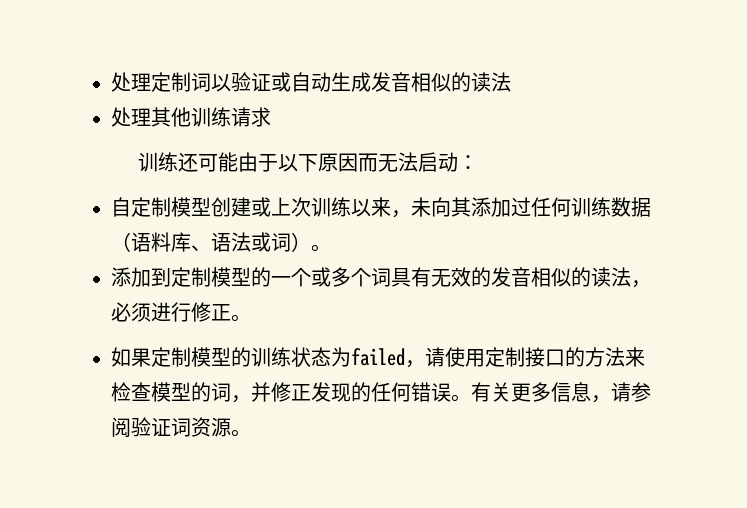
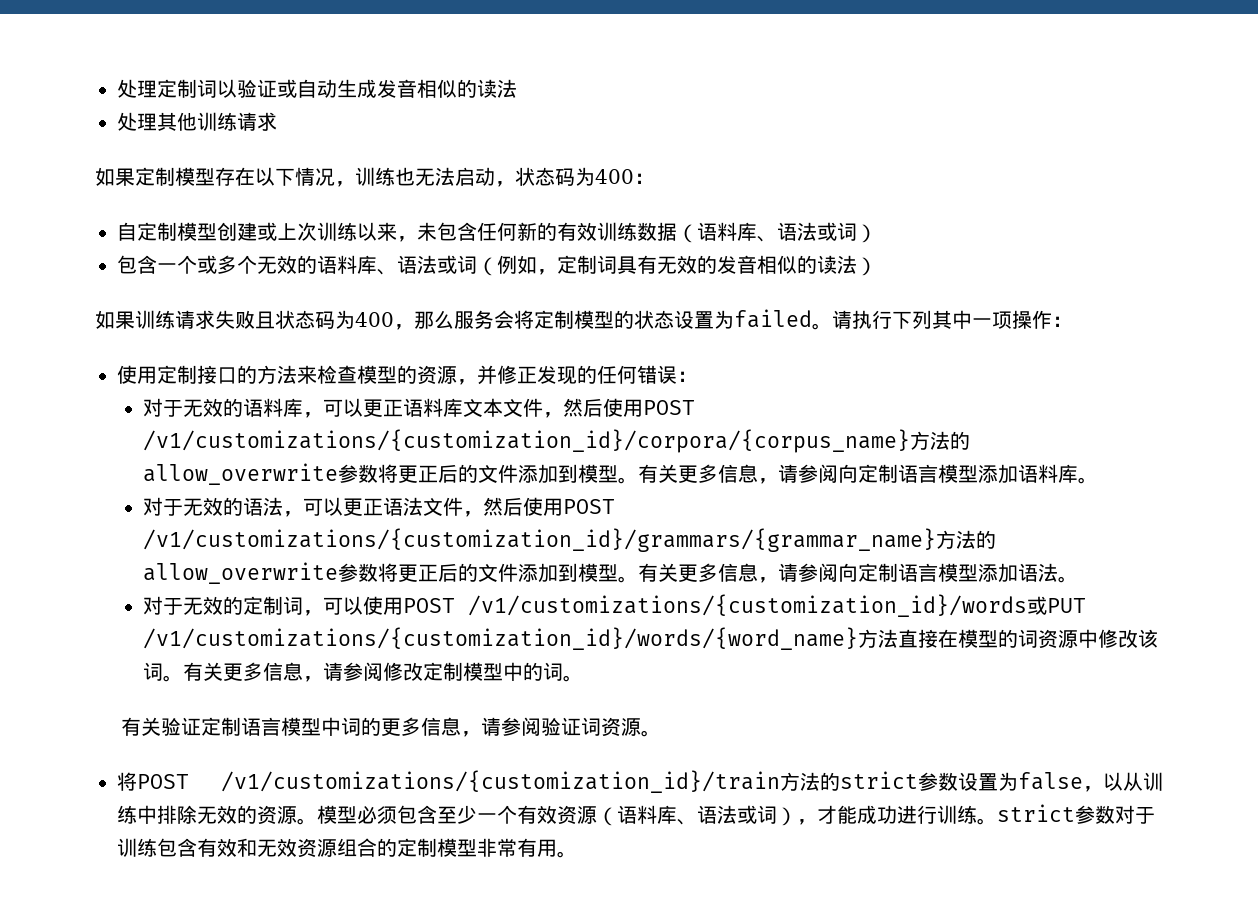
[138,152,459,172] 训练还可能由于以下原因而无法启动 -> [95,167,634,187] 如果定制模型存在以下情况，训练也无法启动，状态码为400
[431,197,571,217] 向其添加过任何 -> [437,222,597,241] 包含任何新的有效
[311,244,331,252] [111,267,371,287] 。 // 添加到定制模型的一个或多个 -> [117,255,597,276] // 包含一个或多个无效的语料库、语法或词（例如，定制
[631,280,651,288] [111,302,251,322] [111,347,445,368] ，必须进行修正。 // 如果定制模型的训练状态为failed，请 -> [857,257,877,276] [95,309,1072,330] ） // 如果训练请求失败且状态码为400，那么服务会将定制模型的状态设置为failed。请执行下列其中一项操作： //
[211,383,231,402] 词 -> [417,365,457,385] 资源
[451,382,651,403] [111,417,231,437] 。有关更多信息，请参阅验证词资源 -> [677,371,697,382] [142,398,695,418] [142,429,970,453] [142,463,1098,485] [142,497,615,517] [142,528,996,552] [142,562,1078,584] [142,594,1086,617] [142,627,1158,650] [142,662,583,682] [120,717,661,737] [117,770,1163,793] [117,804,1155,826] [117,838,557,858] ： // 对于无效的语料库，可以更正语料库文本文件，然后使用POST /v1/customizations/{customization_id}/corpora/{corpus_name}方法的allow_overwrite参数将更正后的文件添加到模型。有关更多信息，请参阅向定制语言模型添加语料库。 // 对于无效的语法，可以更正语法文件，然后使用POST /v1/customizations/{customization_id}/grammars/{grammar_name}方法的allow_overwrite参数将更正后的文件添加到模型。有关更多信息，请参阅向定制语言模型添加语法。 // 对于无效的定制词，可以使用POST /v1/customizations/{customization_id}/words或PUT /v1/customizations/{customization_id}/words/{word_name}方法直接在模型的词资源中修改该词。有关更多信息，请参阅修改定制模型中的词。 // 有关验证定制语言模型中词的更多信息，请参阅验证词资源。 // 将POST /v1/customizations/{customization_id}/train方法的strict参数设置为false，以从训练中排除无效的资源。模型必须包含至少一个有效资源（语料库、语法或词），才能成功进行训练。strict参数对于训练包含有效和无效资源组合的定制模型非常有用

